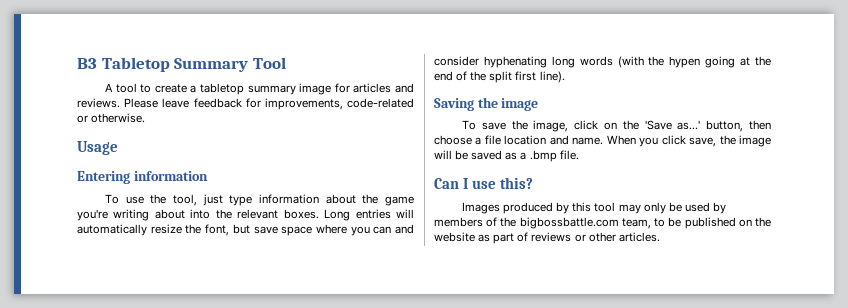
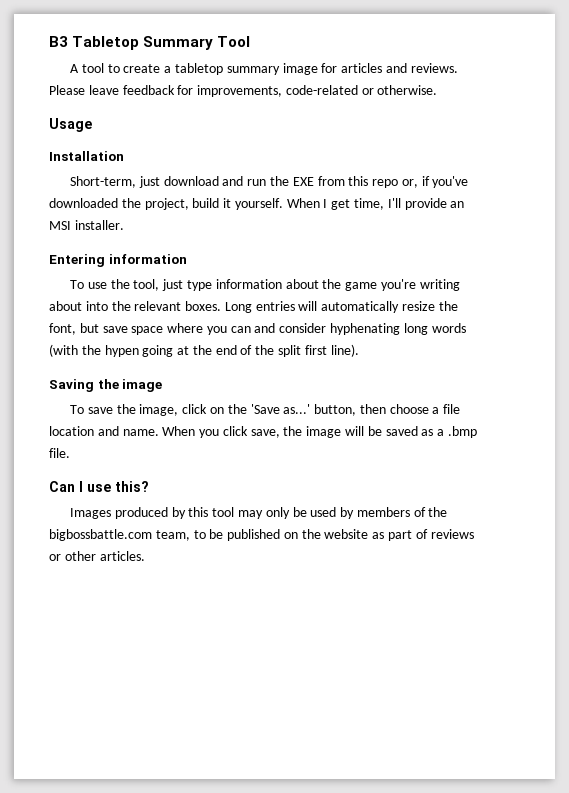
(118, 148) none -> [49,151,124,161] [70,176,469,188] [49,198,465,210] [49,220,124,230] // Installation // Short-term, just download and run the EXE from this repo or, if you've downloaded the project, build it yourself. When I get time, I'll provide an MSI installer.

